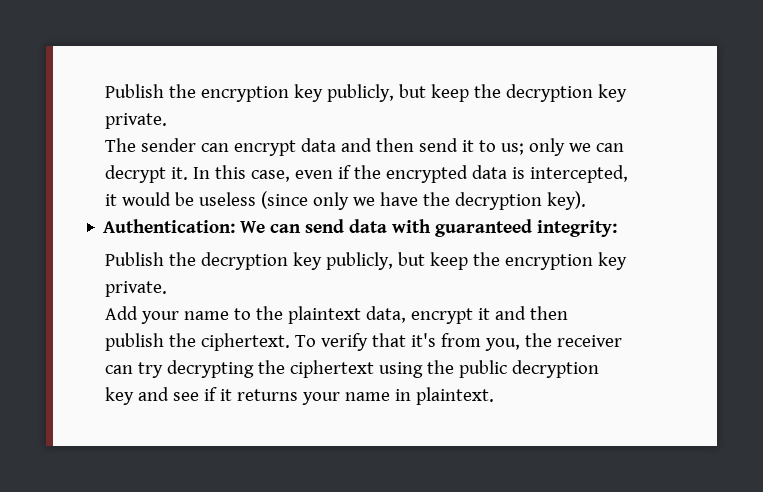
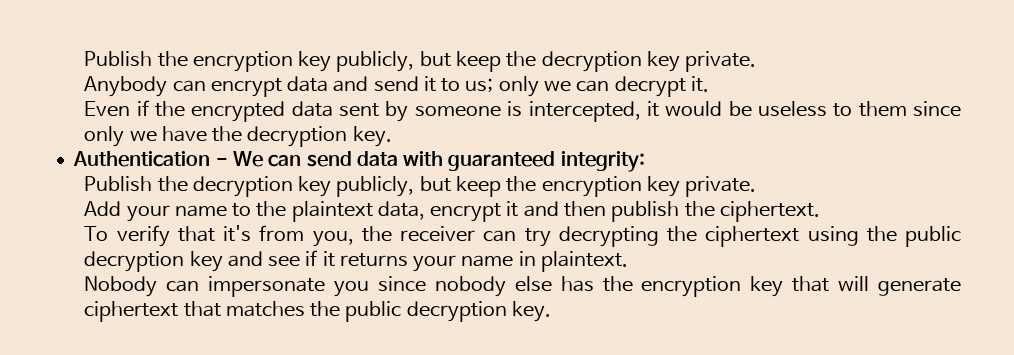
[104,138,196,152] The sender -> [84,76,168,97] Anybody
[375,138,414,152] then -> (369, 84) none
[192,165,333,182] In this case, even -> [84,101,131,117] // Even
(507, 172) none -> [339,101,501,122] sent by someone
[260,191,308,209] (since -> [833,101,961,117] to them since
[546,191,586,210] [103,219,236,233] key). // Authentication: -> [352,126,392,147] [73,151,228,167] key. // Authentication -
(290, 342) none -> (820, 211) //
(494, 396) none -> [84,276,961,297] [84,301,551,322] // Nobody can impersonate you since nobody else has the encryption key that will generate ciphertext that matches the public decryption key.

